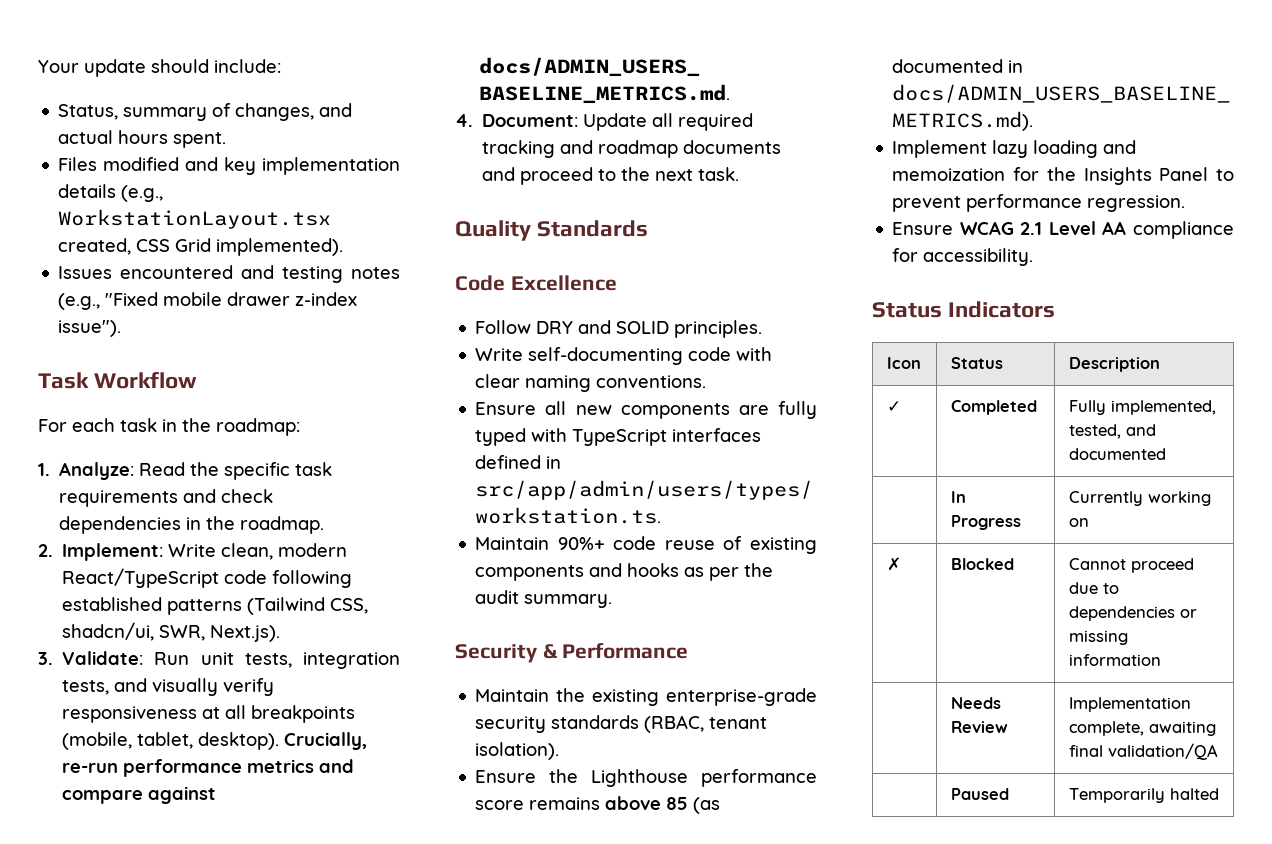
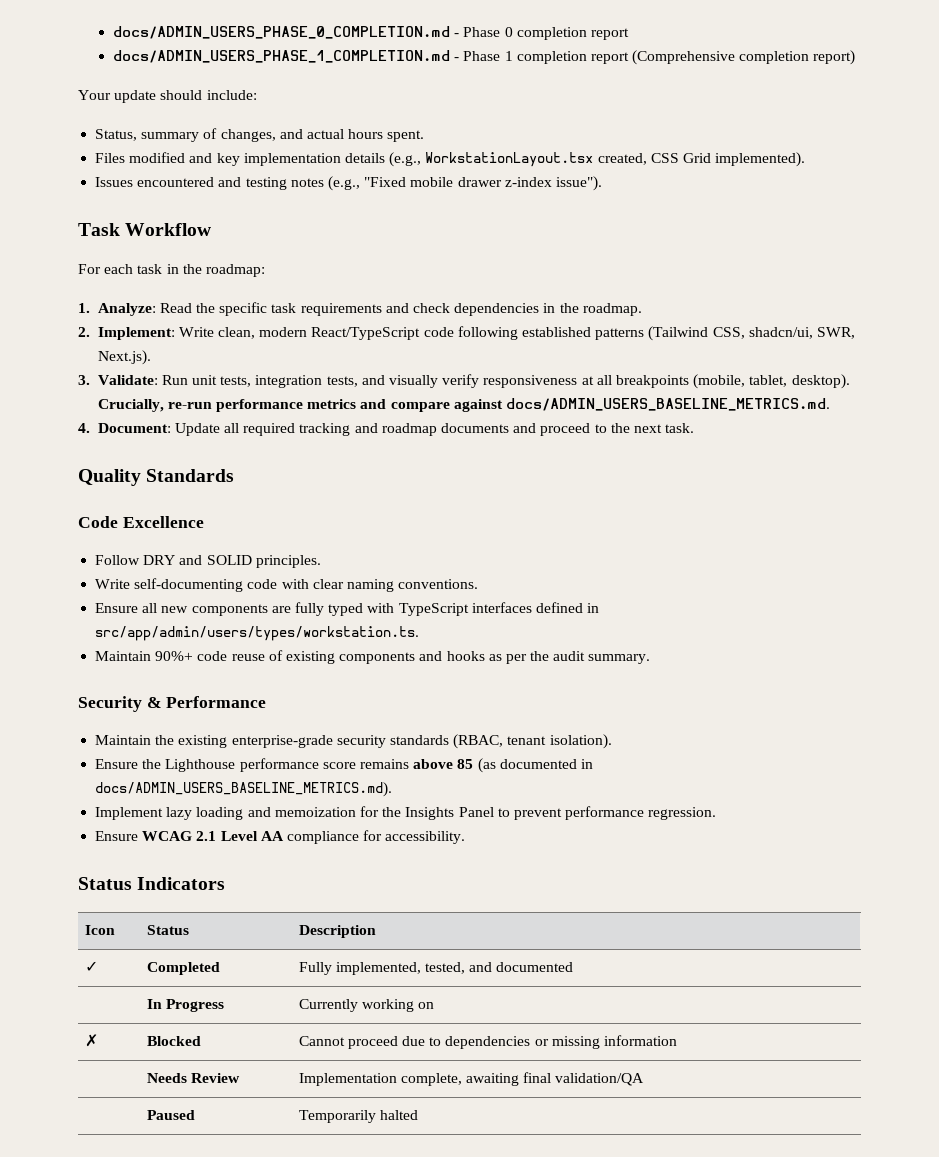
(38, 66) none -> [112,26,629,40] [112,50,856,65] docs/ADMIN_USERS_PHASE_0_COMPLETION.md - Phase 0 completion report // docs/ADMIN_USERS_PHASE_1_COMPLETION.md - Phase 1 completion report (Comprehensive completion report) //

